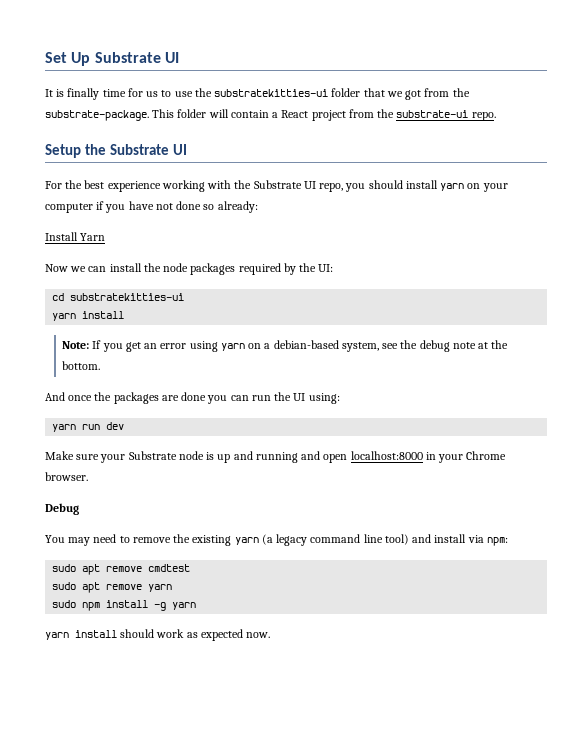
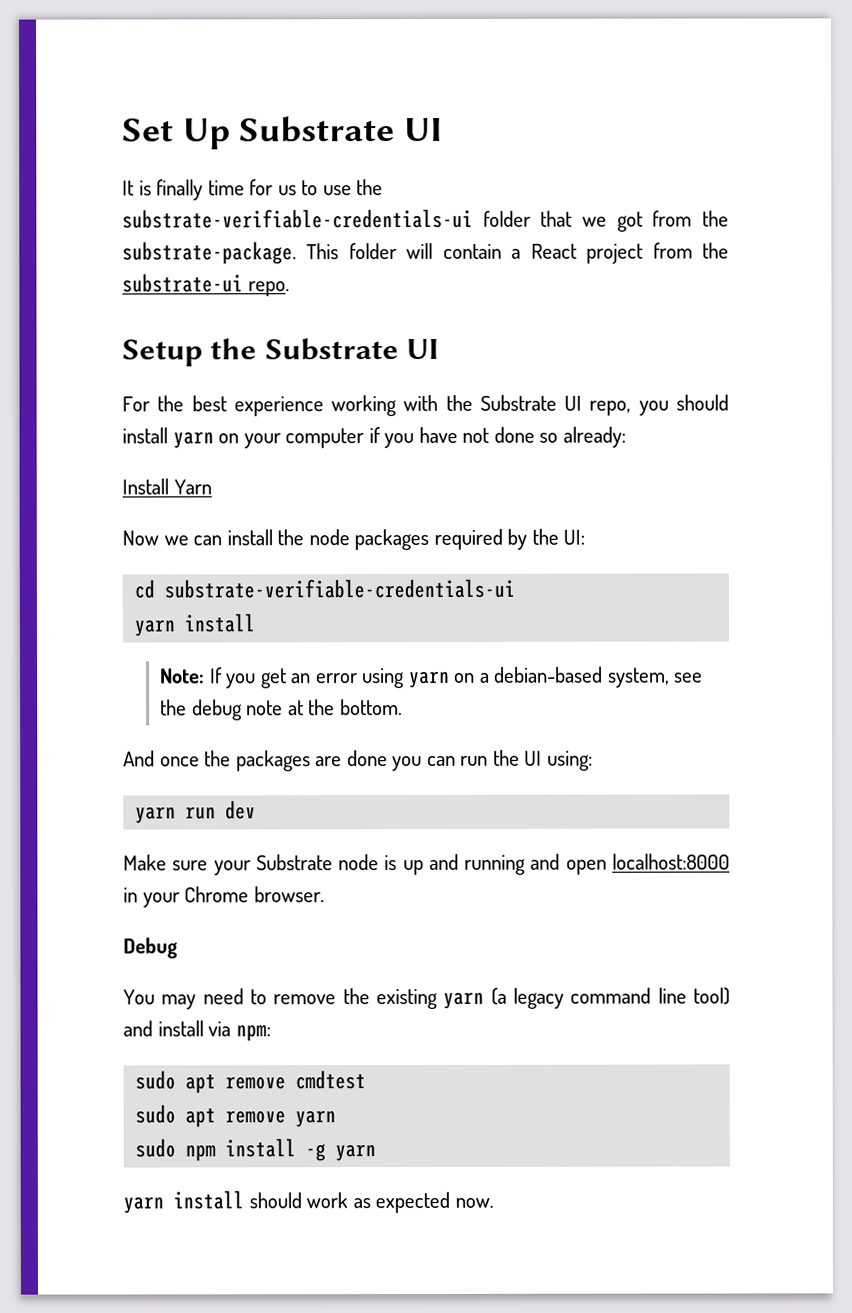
[214,89,329,97] substratekitties-ui -> [122,208,473,229] substrate-verifiable-credentials-ui
[70,293,185,301] substratekitties-ui -> [164,578,516,599] substrate-verifiable-credentials-ui

